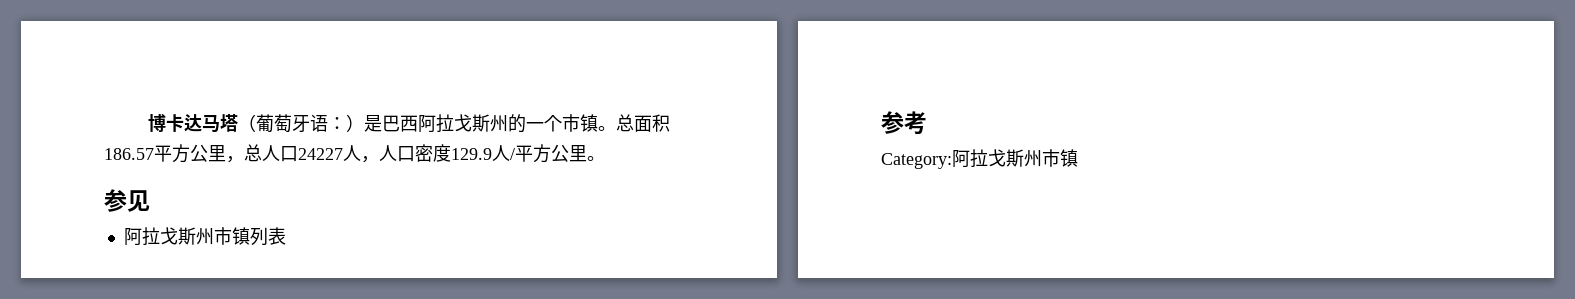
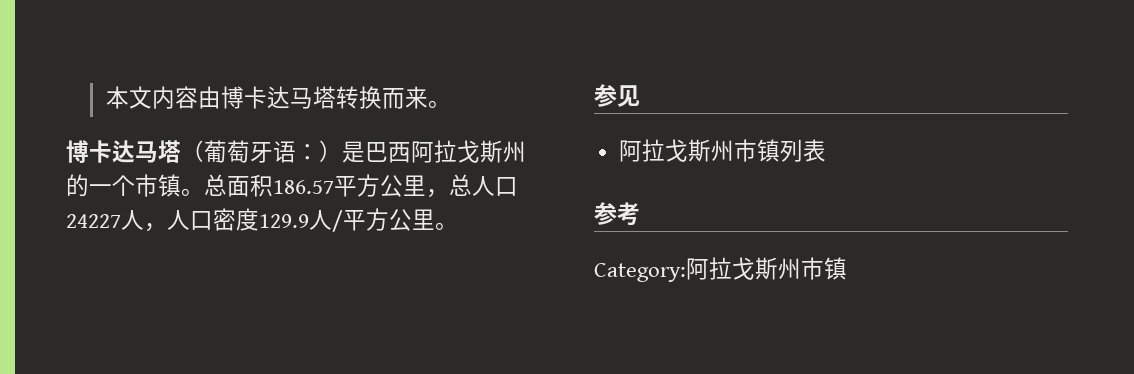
(148, 123) none -> [105,86,451,109] 本文内容由博卡达马塔转换而来。 //

